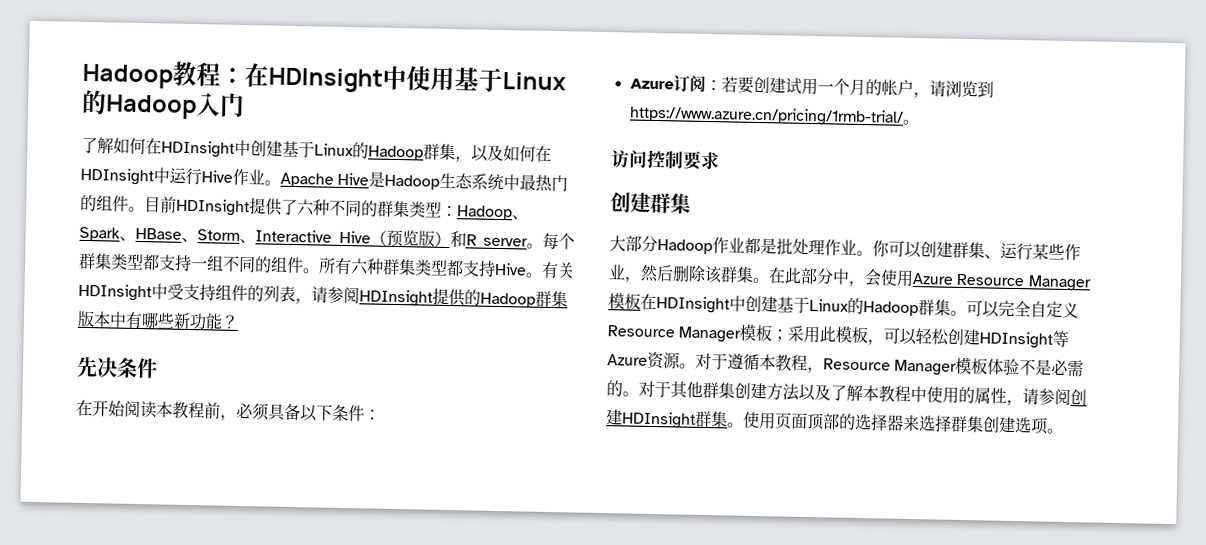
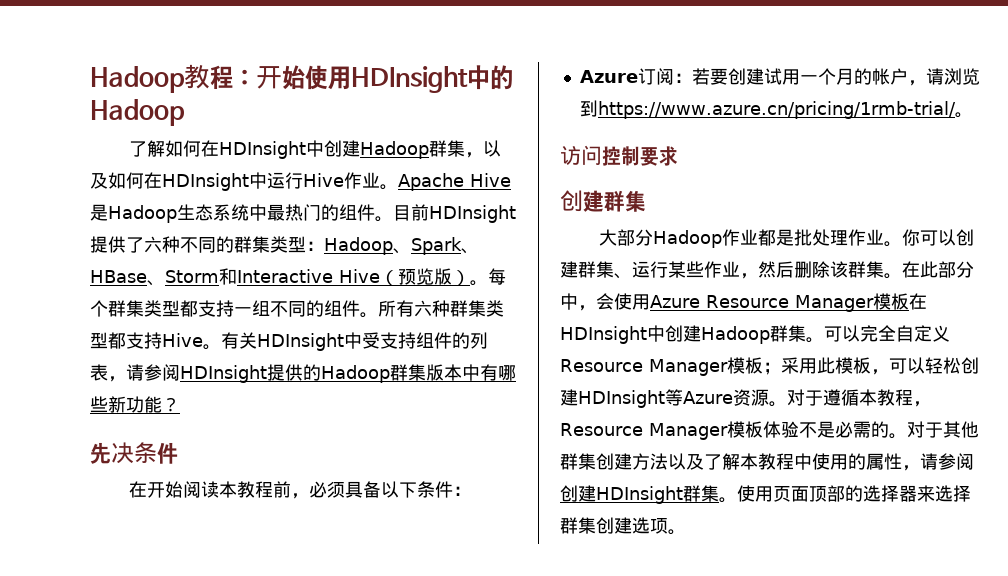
[244,63,566,93] [81,89,245,120] 在HDInsight中使用基于Linux的Hadoop入门 -> [256,65,513,93] [90,99,184,126] 开始使用HDInsight中的Hadoop
[282,140,369,159] 基于Linux的 -> (361, 148) none
[239,238,256,244] 、 -> [219,268,237,285] 和
[449,231,528,248] 和R server -> (470, 278) none
[777,296,864,315] 基于Linux的 -> (701, 333) none

